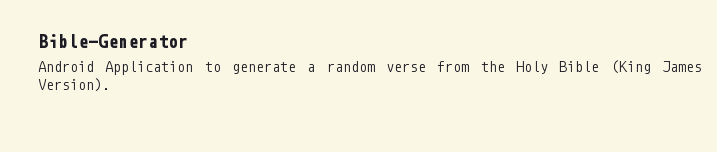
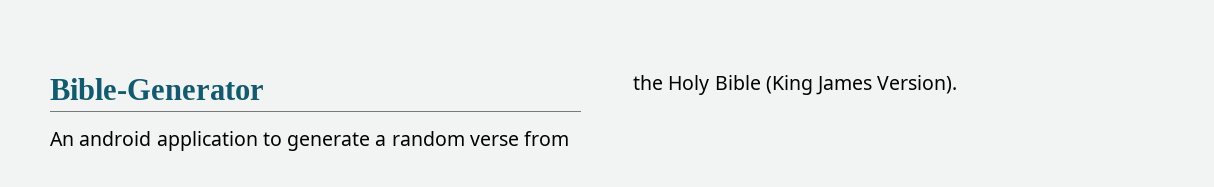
[38,61,194,75] Android Application -> [50,131,258,151] An android application

